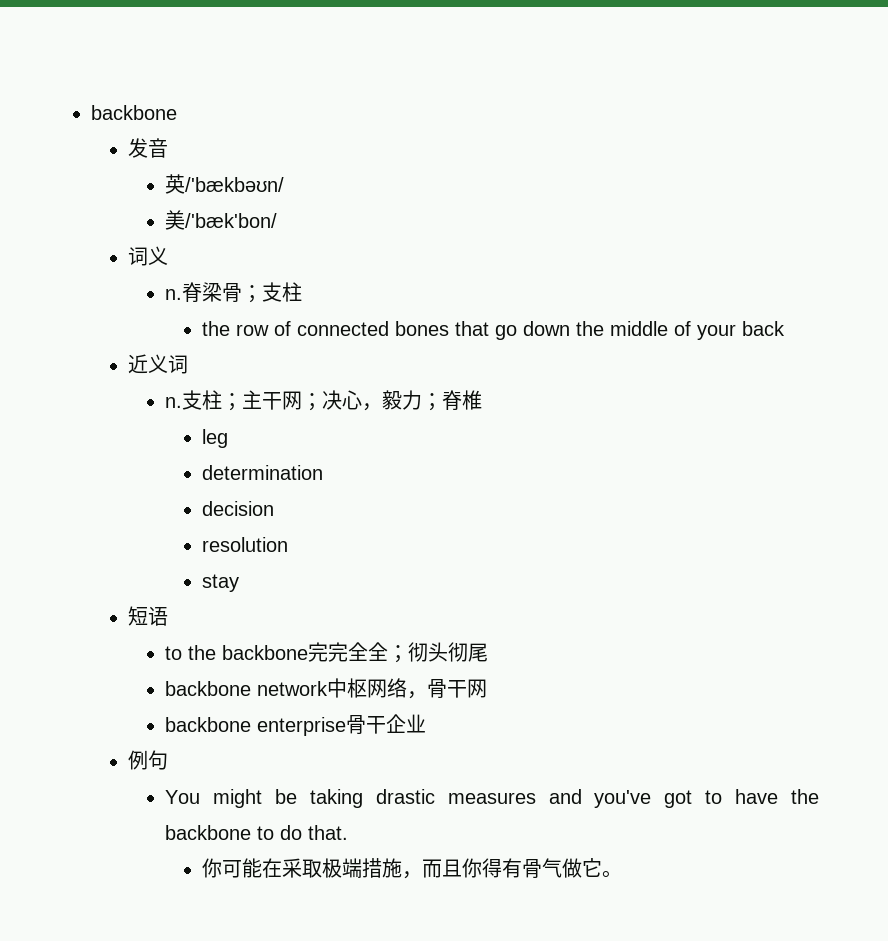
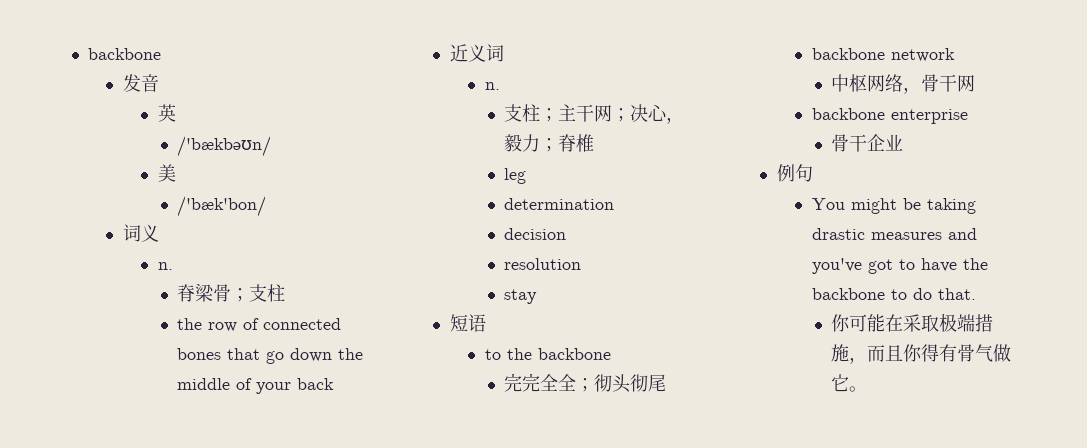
(186, 184) none -> (176, 113) //
(186, 220) none -> (176, 173) //
(183, 294) none -> (173, 266) //
(183, 402) none -> (500, 86) //
(309, 652) none -> (611, 354) //
(329, 688) none -> (955, 55) //
(347, 726) none -> (968, 116) //

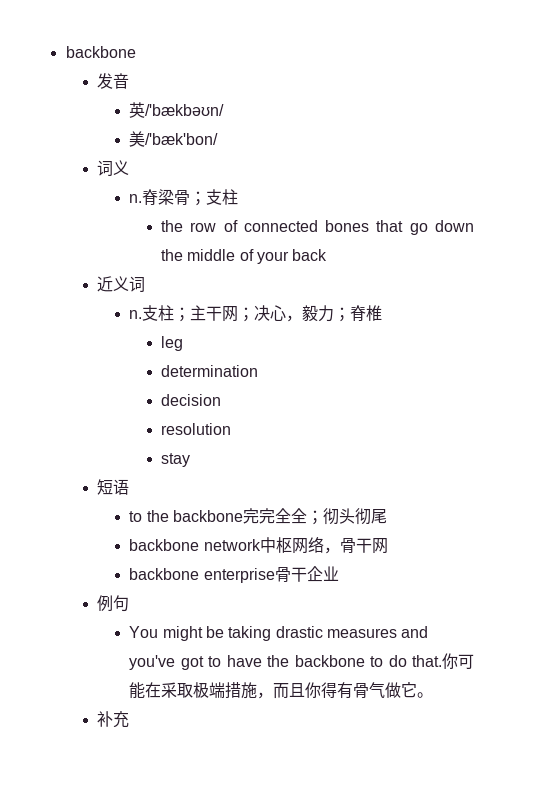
(176, 113) // -> (146, 110) none
(176, 173) // -> (146, 139) none
(173, 266) // -> (143, 198) none
(500, 86) // -> (143, 314) none
(611, 354) // -> (243, 516) none
(955, 55) // -> (261, 545) none
(968, 116) // -> (275, 575) none
(976, 294) // -> (443, 661) none
(867, 389) none -> [97,711,130,728] // 补充

